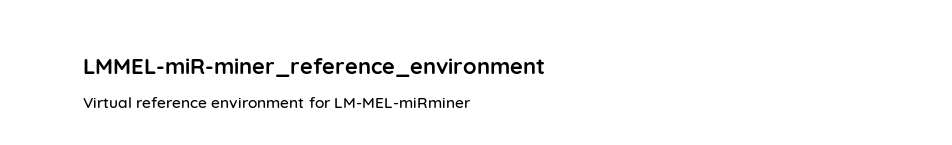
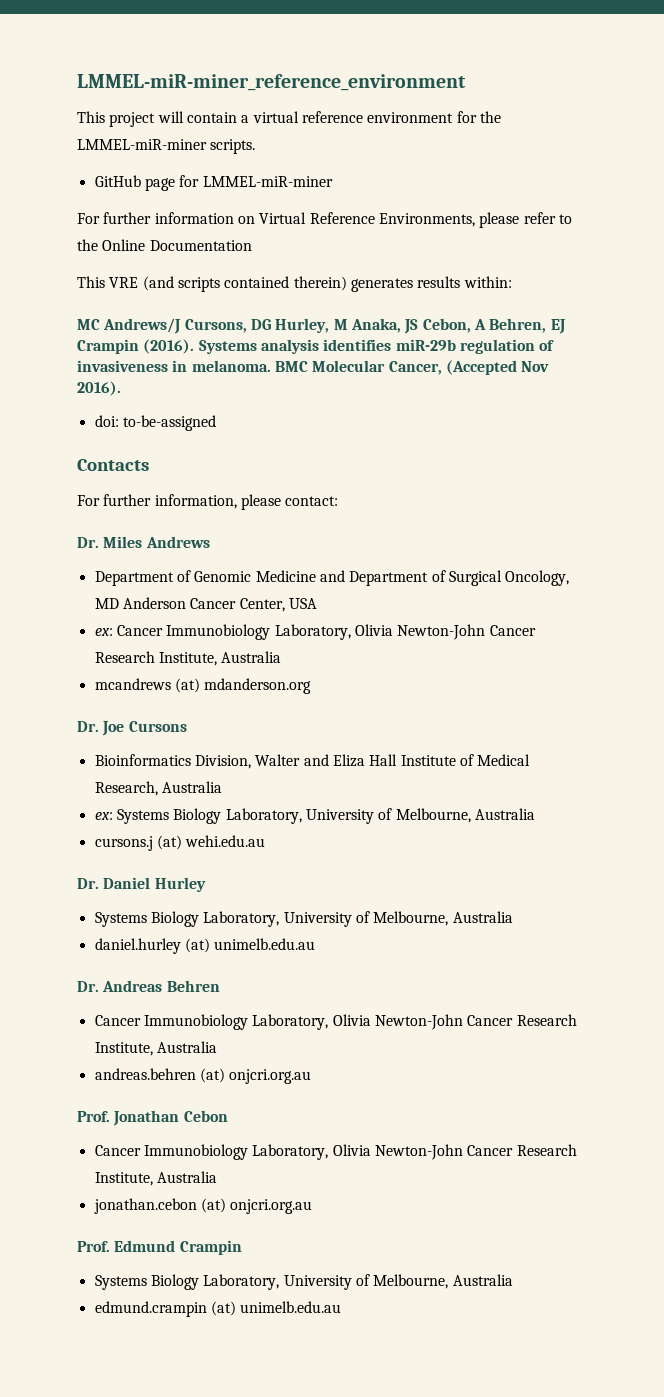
[83,97,471,109] Virtual reference environment for LM-MEL-miRminer -> [77,111,501,127] [77,139,256,154] [94,175,333,191] [77,212,572,228] [77,239,252,251] [77,276,512,292] [77,318,566,334] [77,339,555,354] [77,360,550,375] [77,381,121,396] [94,415,216,431] [77,459,149,471] [77,494,339,510] [77,536,210,548] [94,570,570,586] [94,597,317,612] [94,624,536,640] [94,651,282,666] [94,678,312,694] [77,721,187,736] [94,754,531,769] [94,781,222,796] [94,808,535,824] [94,835,266,851] [77,877,206,892] [94,911,513,927] [94,938,316,954] [77,980,220,992] [94,1014,577,1030] [94,1041,217,1056] [94,1068,312,1084] [77,1110,228,1126] [94,1144,577,1160] [94,1171,217,1186] [93,1198,313,1214] [77,1240,242,1255] [94,1274,513,1290] [94,1301,342,1317] This project will contain a virtual reference environment for the LMMEL-miR-miner scripts. // GitHub page for LMMEL-miR-miner // For further information on Virtual Reference Environments, please refer to the Online Documentation // This VRE (and scripts contained therein) generates results within: // MC Andrews/J Cursons, DG Hurley, M Anaka, JS Cebon, A Behren, EJ Crampin (2016). Systems analysis identifies miR-29b regulation of invasiveness in melanoma. BMC Molecular Cancer, (Accepted Nov 2016). // doi: to-be-assigned // Contacts // For further information, please contact: // Dr. Miles Andrews // Department of Genomic Medicine and Department of Surgical Oncology, MD Anderson Cancer Center, USA // ex: Cancer Immunobiology Laboratory, Olivia Newton-John Cancer Research Institute, Australia // mcandrews (at) mdanderson.org // Dr. Joe Cursons // Bioinformatics Division, Walter and Eliza Hall Institute of Medical Research, Australia // ex: Systems Biology Laboratory, University of Melbourne, Australia // cursons.j (at) wehi.edu.au // Dr. Daniel Hurley // Systems Biology Laboratory, University of Melbourne, Australia // daniel.hurley (at) unimelb.edu.au // Dr. Andreas Behren // Cancer Immunobiology Laboratory, Olivia Newton-John Cancer Research Institute, Australia // andreas.behren (at) onjcri.org.au // Prof. Jonathan Cebon // Cancer Immunobiology Laboratory, Olivia Newton-John Cancer Research Institute, Australia // jonathan.cebon (at) onjcri.org.au // Prof. Edmund Crampin // Systems Biology Laboratory, University of Melbourne, Australia // edmund.crampin (at) unimelb.edu.au

